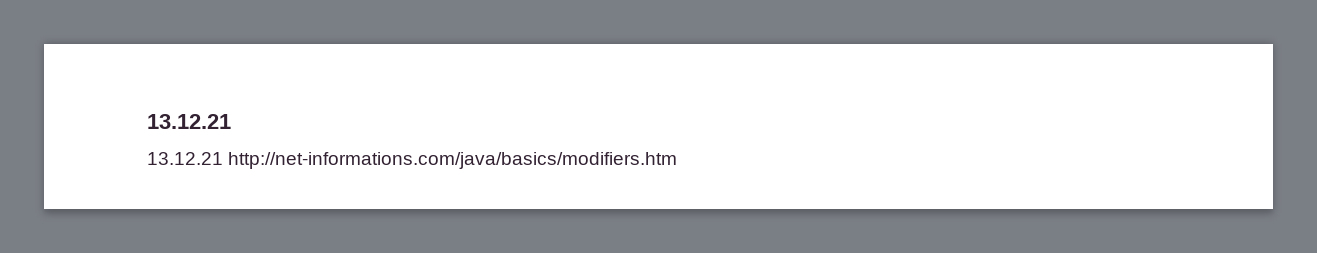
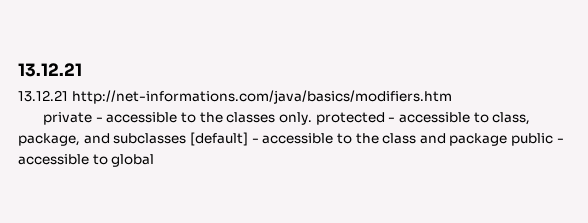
(678, 160) none -> [43,112,531,125] [18,132,564,146] [18,154,155,167] // private - accessible to the classes only. protected - accessible to class, package, and subclasses [default] - accessible to the class and package public - accessible to global

